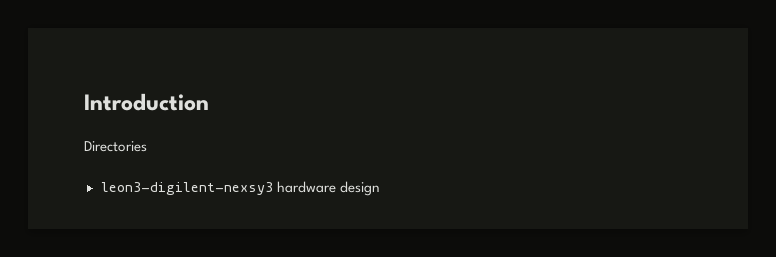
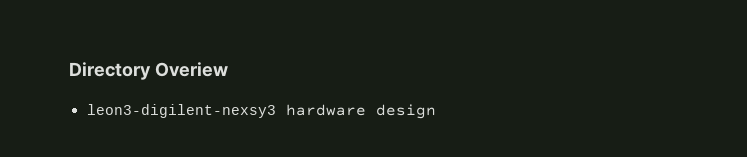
[84,93,209,111] [84,141,147,152] Introduction // Directories -> [69,62,228,80] Directory Overiew

